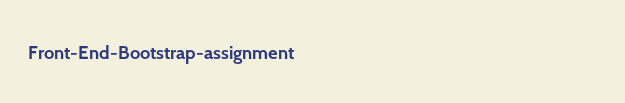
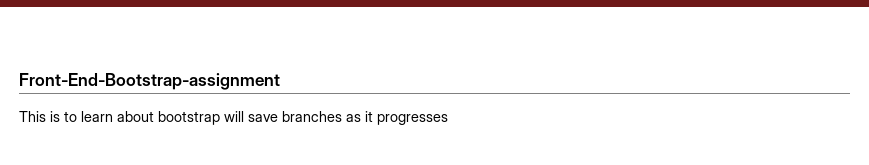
(294, 54) none -> [19,111,448,125] // This is to learn about bootstrap will save branches as it progresses

